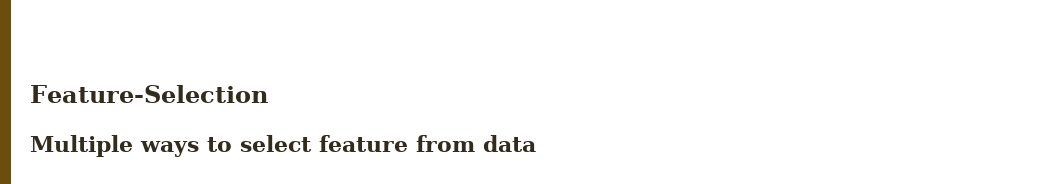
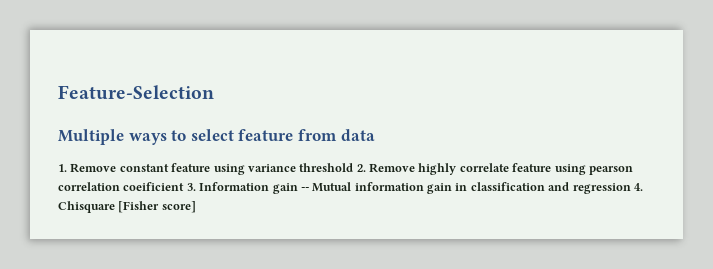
(536, 143) none -> [58,163,633,175] [58,182,643,194] [58,201,196,213] // 1. Remove constant feature using variance threshold 2. Remove highly correlate feature using pearson correlation coeificient 3. Information gain -- Mutual information gain in classification and regression 4. Chisquare [Fisher score]

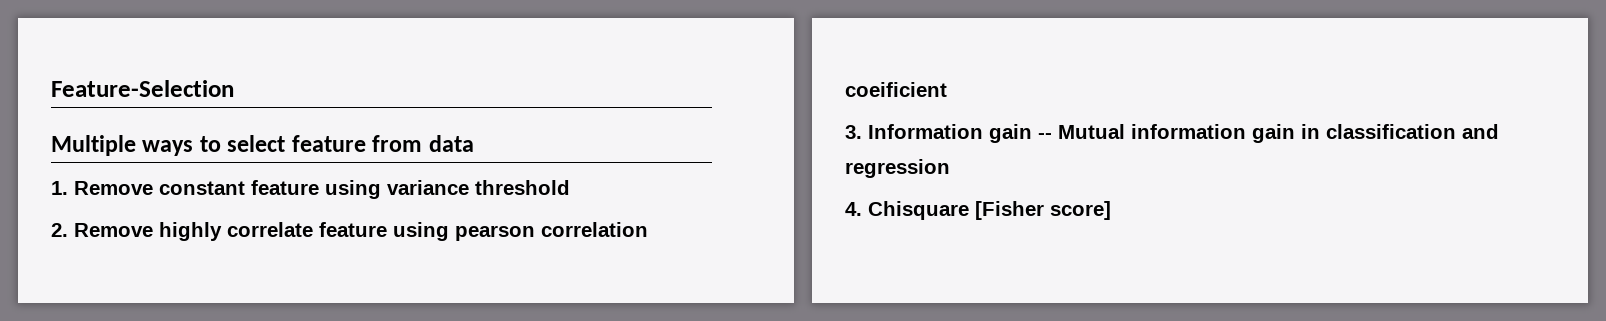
(354, 167) none -> (570, 187) //
(185, 186) none -> (947, 89) //
(631, 188) none -> (950, 168) //

